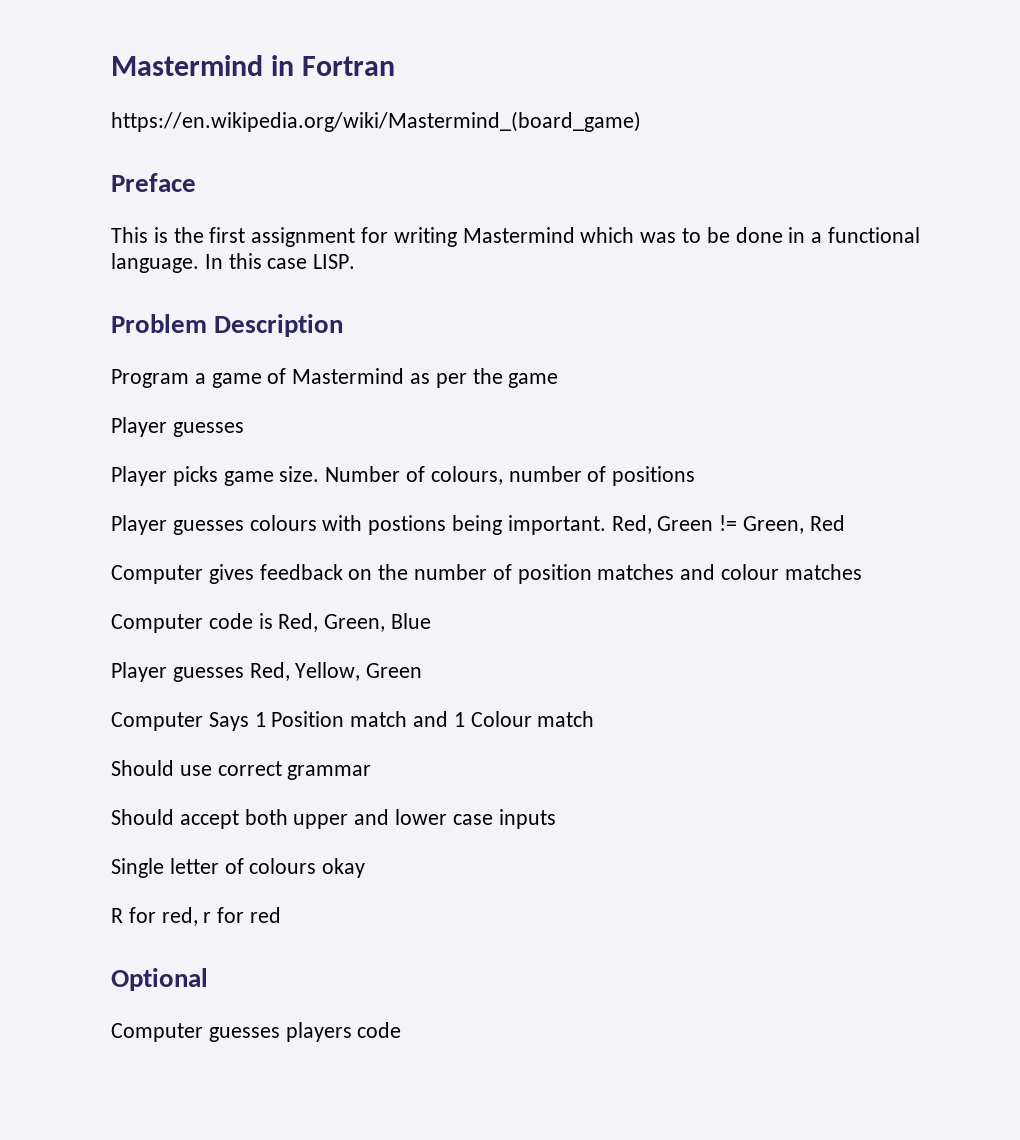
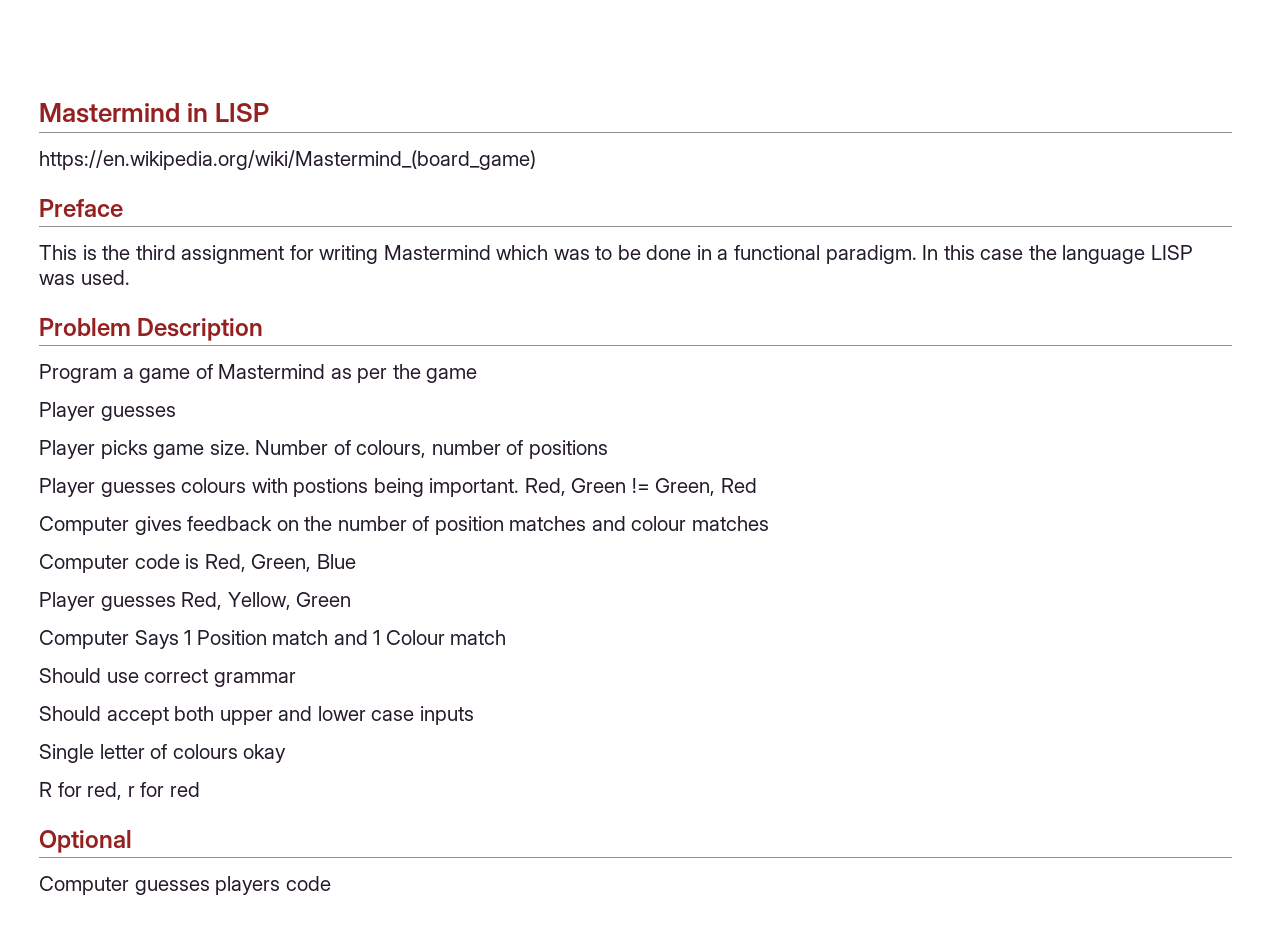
[302,56,396,76] Fortran -> [215,103,270,122] LISP
[209,227,246,243] first -> [135,245,176,260] third
[111,253,199,273] language. -> [825,245,917,264] paradigm.
[313,254,356,269] LISP. -> [1028,245,1193,264] [39,270,130,285] the language LISP was used.

